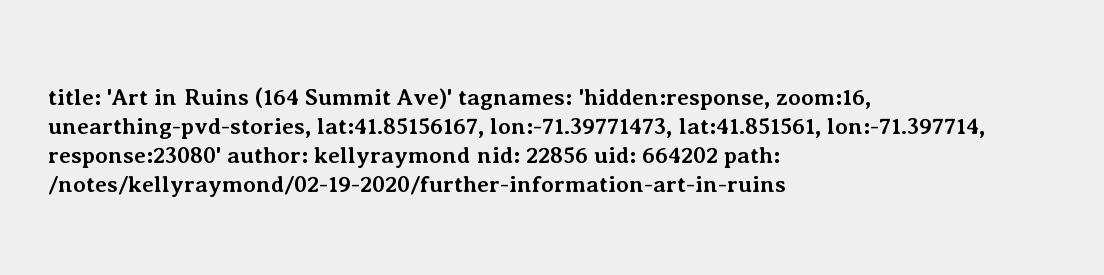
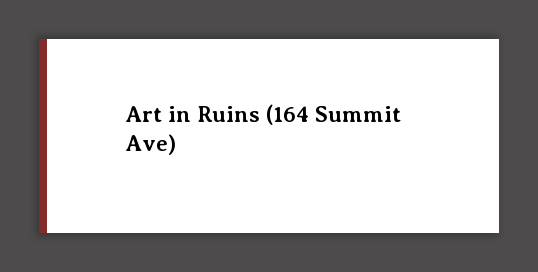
[48,89,149,105] title: 'Art -> [125,106,162,122] Art
[396,88,871,110] [48,118,985,139] [48,147,781,168] [48,176,786,197] Ave)' tagnames: 'hidden:response, zoom:16, unearthing-pvd-stories, lat:41.85156167, lon:-71.39771473, lat:41.851561, lon:-71.397714, response:23080' author: kellyraymond nid: 22856 uid: 664202 path: /notes/kellyraymond/02-19-2020/further-information-art-in-ruins -> [125,134,176,155] Ave)

